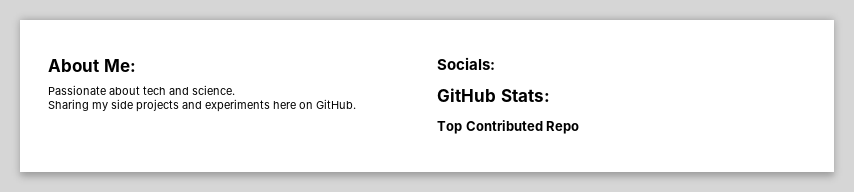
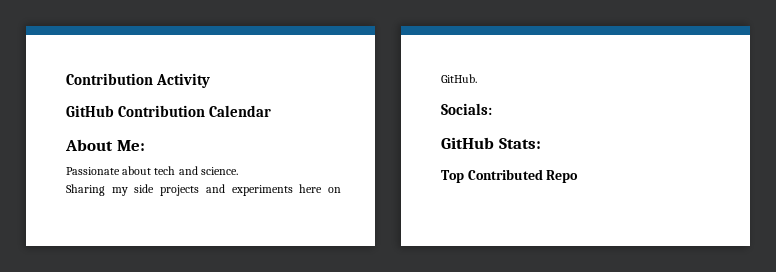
(48, 65) none -> [66,73,211,88] [66,105,272,117] Contribution Activity // GitHub Contribution Calendar //

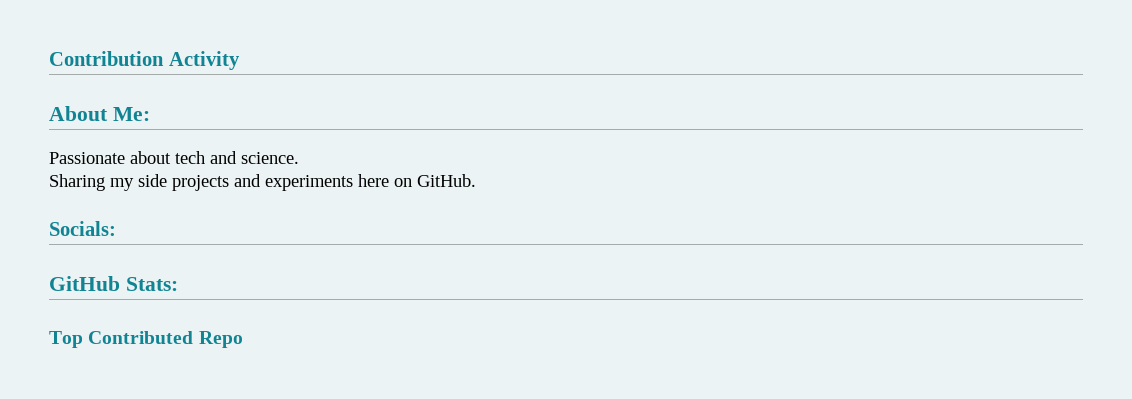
[66,105,272,117] // GitHub Contribution Calendar -> (240, 60) none

